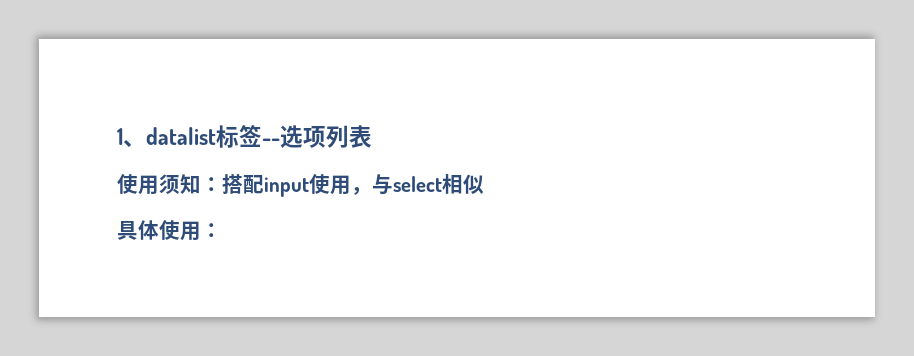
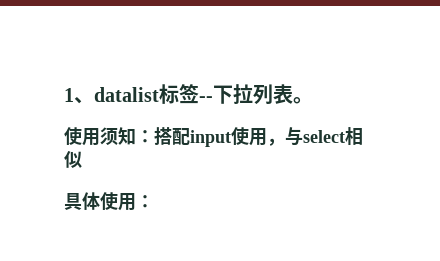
[280,125,326,148] 选项 -> [213,84,253,104] 下拉
(372, 136) none -> [293,97,313,104] 。

